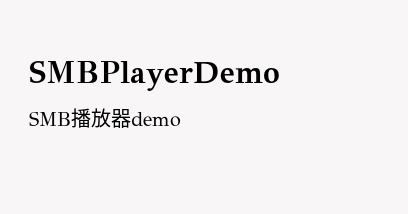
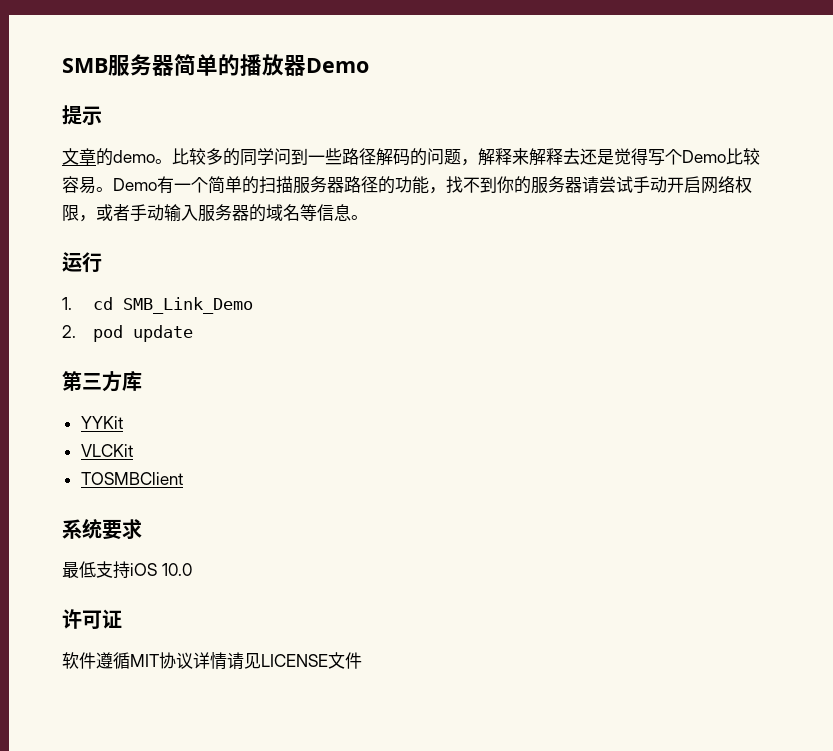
[29,60,280,91] [29,108,181,128] SMBPlayerDemo // SMB播放器demo -> [62,54,369,76] [62,105,102,125] [62,148,760,166] [62,176,752,194] [62,204,368,222] [62,252,102,273] [62,297,254,314] [62,325,194,342] [62,371,142,392] [80,416,123,429] [80,444,133,457] [80,472,183,485] [62,518,142,540] [62,561,192,579] [62,609,122,629] [62,652,362,670] SMB服务器简单的播放器Demo // 提示 // 文章的demo。比较多的同学问到一些路径解码的问题，解释来解释去还是觉得写个Demo比较容易。Demo有一个简单的扫描服务器路径的功能，找不到你的服务器请尝试手动开启网络权限，或者手动输入服务器的域名等信息。 // 运行 // 1. cd SMB_Link_Demo // 2. pod update // 第三方库 // YYKit // VLCKit // TOSMBClient // 系统要求 // 最低支持iOS 10.0 // 许可证 // 软件遵循MIT协议详情请见LICENSE文件

